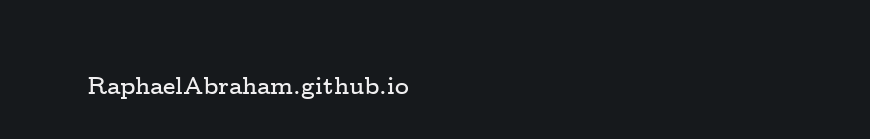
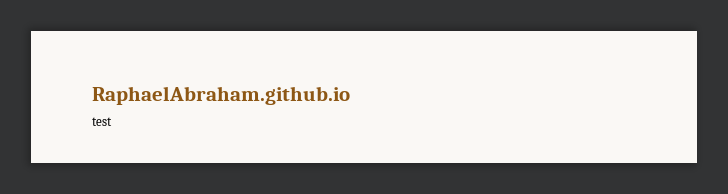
(409, 88) none -> [92,117,112,126] // test

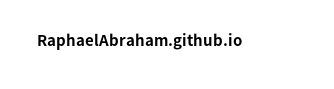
[92,117,112,126] // test -> (242, 41) none

